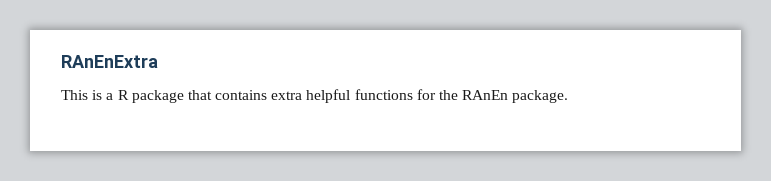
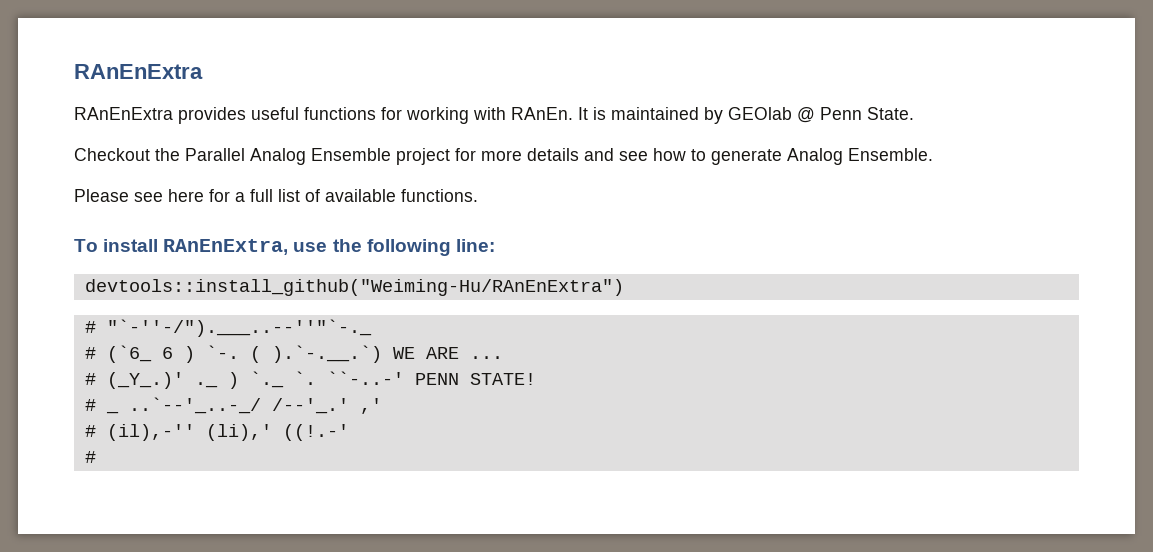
[61,89,569,103] This is a R package that contains extra helpful functions for the RAnEn package. -> [74,107,914,124] [74,148,933,165] [74,189,478,202] [74,239,495,256] [84,279,624,296] [84,319,372,337] [84,345,503,363] [84,371,536,389] [84,399,96,411] [105,397,382,414] [84,424,349,441] [84,451,96,463] RAnEnExtra provides useful functions for working with RAnEn. It is maintained by GEOlab @ Penn State. // Checkout the Parallel Analog Ensemble project for more details and see how to generate Analog Ensemble. // Please see here for a full list of available functions. // To install RAnEnExtra, use the following line: // devtools::install_github("Weiming-Hu/RAnEnExtra") // # "`-''-/").___..--''"`-._ // # (`6_ 6 ) `-. ( ).`-.__.`) WE ARE ... // # (_Y_.)' ._ ) `._ `. ``-..-' PENN STATE! // # _ ..`--'_..-_/ /--'_.' ,' // # (il),-'' (li),' ((!.-' // #

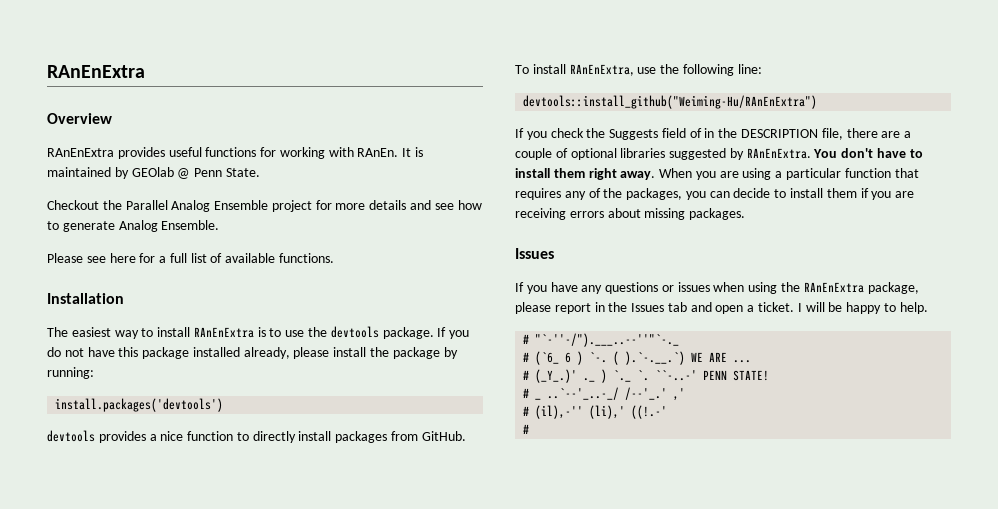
[74,64,203,79] RAnEnExtra -> [47,65,145,78] [47,113,112,124] RAnEnExtra // Overview
(478, 195) none -> [47,293,124,304] [47,326,470,339] [47,347,458,359] [47,367,94,379] [55,398,224,412] [47,430,466,443] Installation // The easiest way to install RAnEnExtra is to use the devtools package. If you do not have this package installed already, please install the package by running: // install.packages('devtools') // devtools provides a nice function to directly install packages from GitHub.
(624, 287) none -> [515,128,912,140] [515,148,923,160] [515,168,919,180] [515,188,915,200] [515,208,746,220] [515,248,554,259] [515,282,919,294] [515,302,928,314] // If you check the Suggests field of in the DESCRIPTION file, there are a couple of optional libraries suggested by RAnEnExtra. You don't have to install them right away. When you are using a particular function that requires any of the packages, you can decide to install them if you are receiving errors about missing packages. // Issues // If you have any questions or issues when using the RAnEnExtra package, please report in the Issues tab and open a ticket. I will be happy to help.

